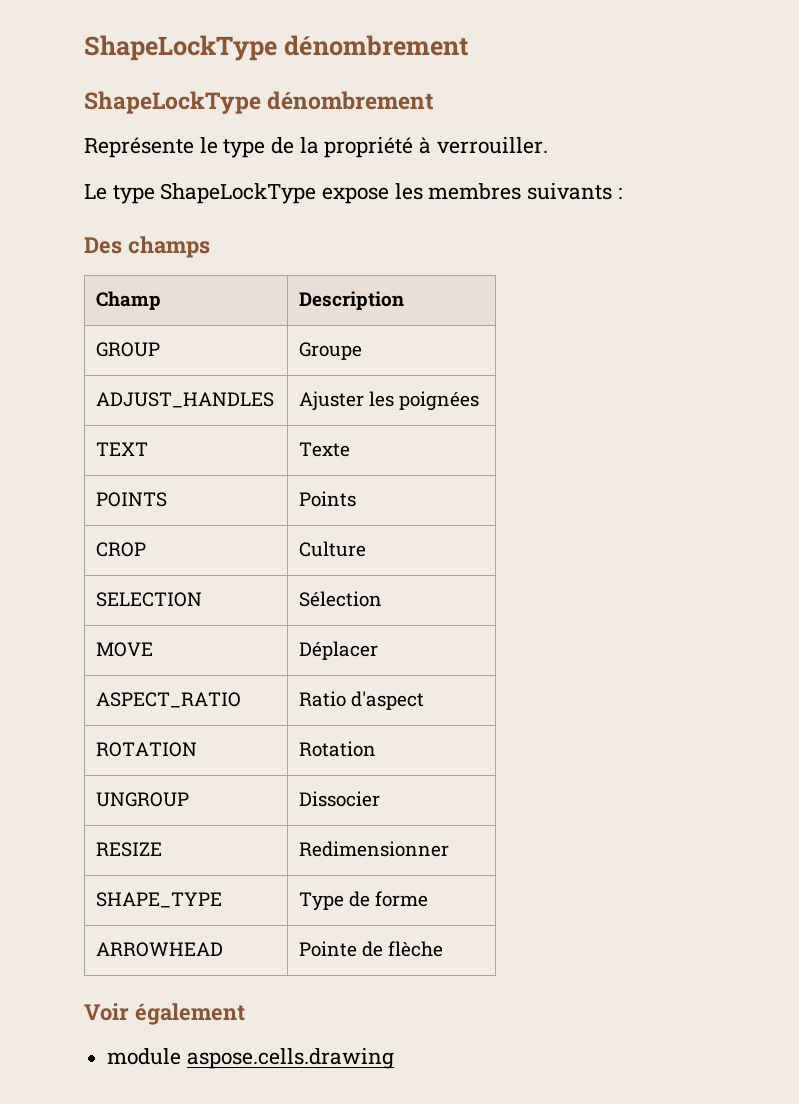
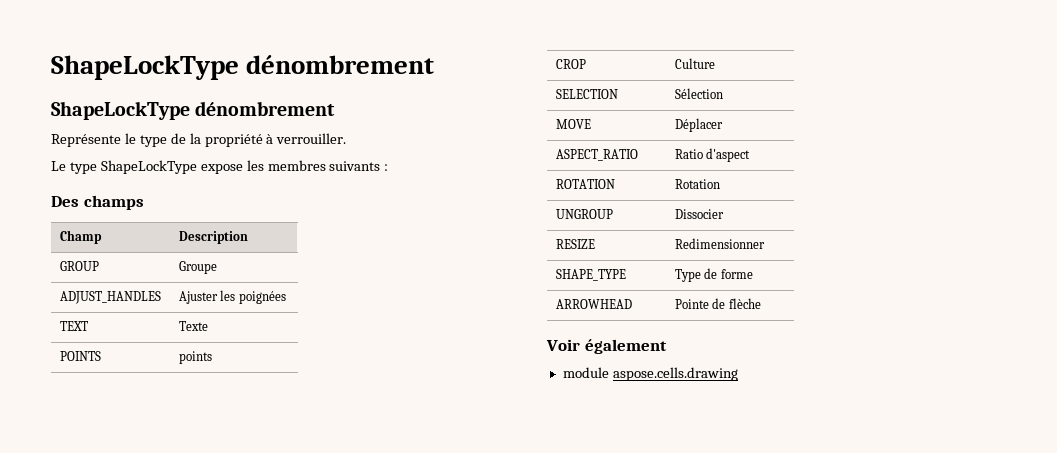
[299,491,357,507] Points -> [178,351,212,364] points

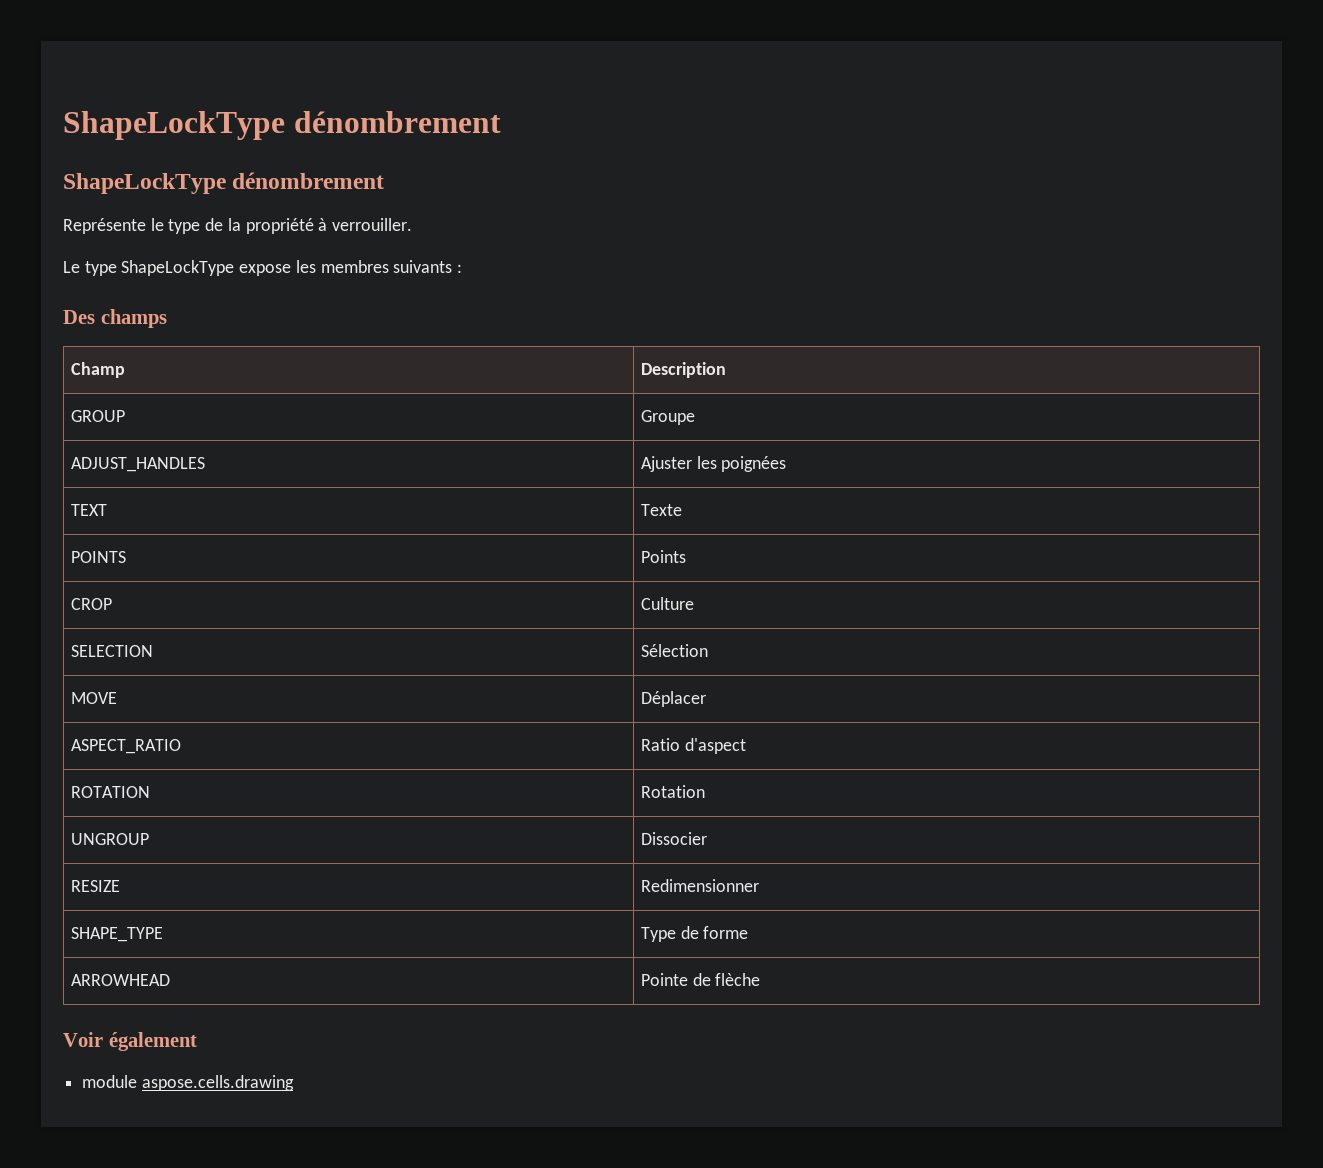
[178,351,212,364] points -> [640,550,686,563] Points

